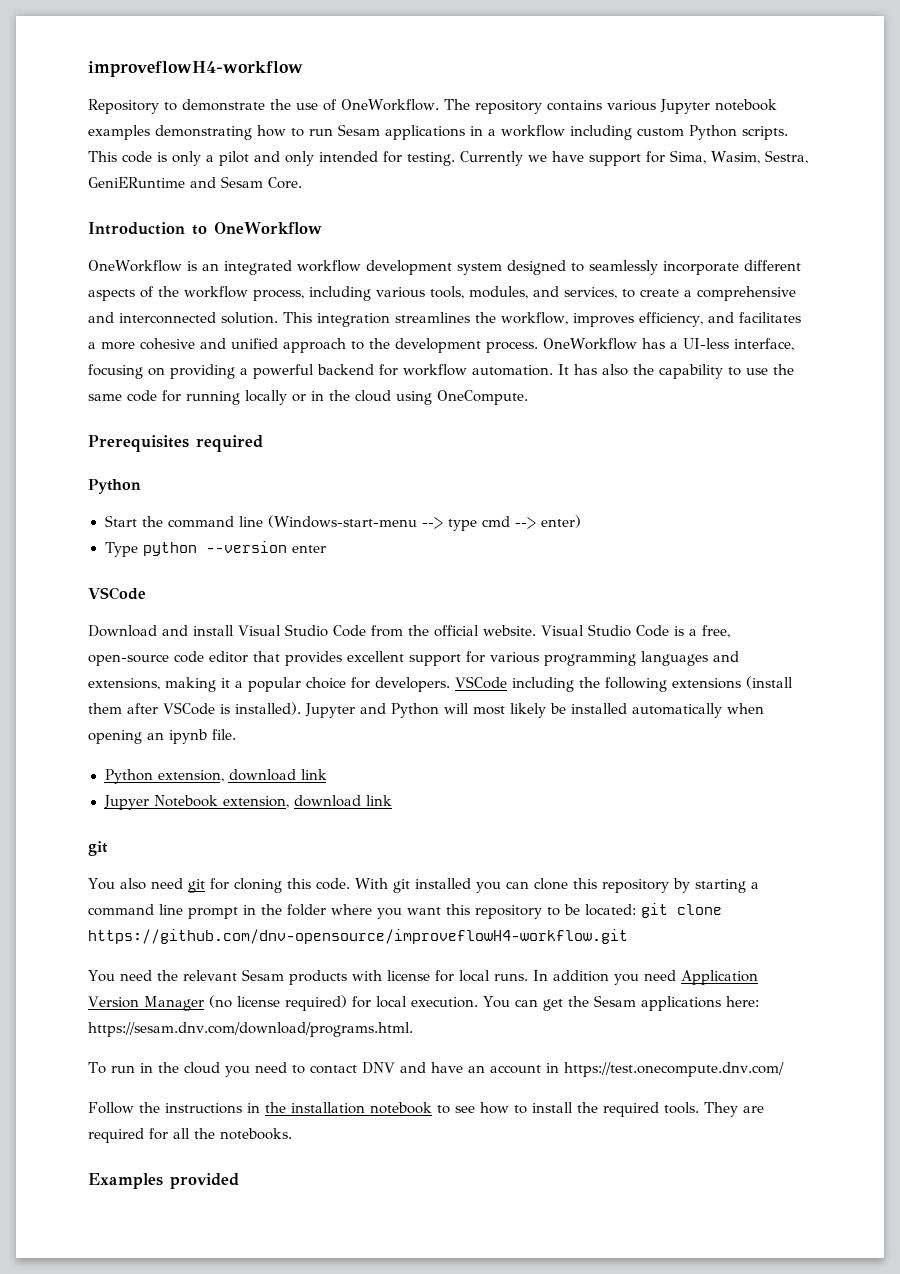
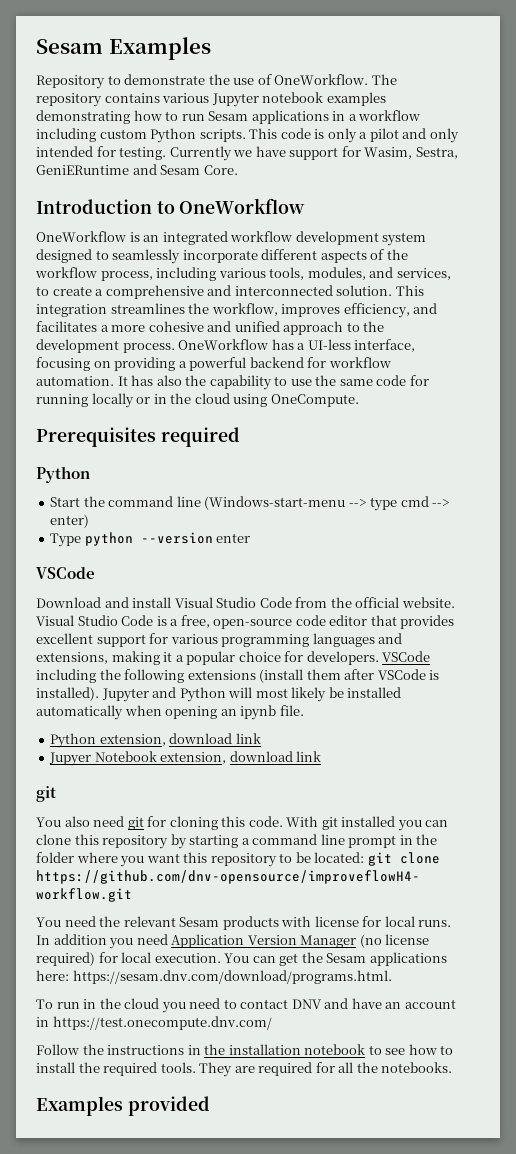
[88,61,303,77] improveflowH4-workflow -> [36,37,211,60] Sesam Examples
[670,150,706,164] Sima, -> (361, 151) none

